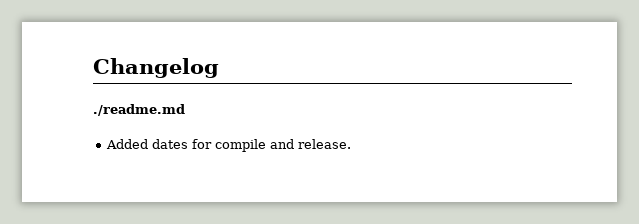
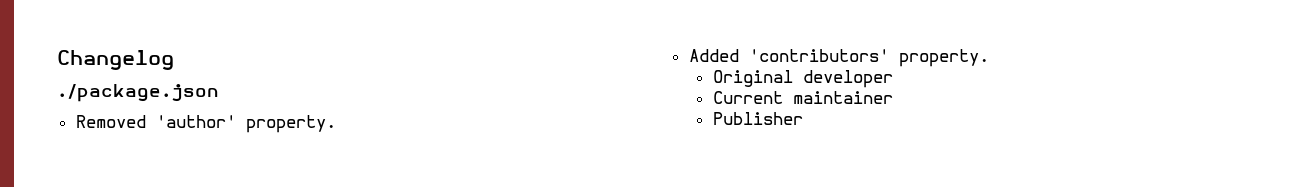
[93,104,185,116] [106,139,352,152] ./readme.md // Added dates for compile and release. -> [57,84,219,102] [75,115,336,133] [688,49,989,67] [712,70,893,88] [712,91,893,104] [712,112,803,125] ./package.json // Removed 'author' property. // Added 'contributors' property. // Original developer // Current maintainer // Publisher

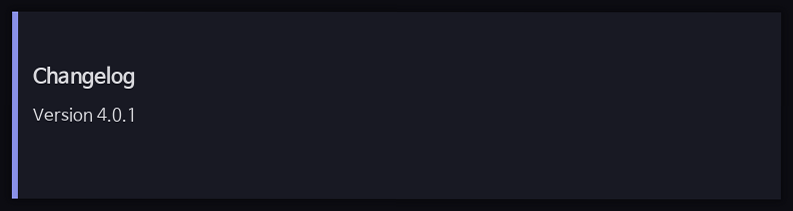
[57,84,219,102] [75,115,336,133] [688,49,989,67] [712,70,893,88] [712,91,893,104] [712,112,803,125] ./package.json // Removed 'author' property. // Added 'contributors' property. // Original developer // Current maintainer // Publisher -> [32,107,138,122] Version 4.0.1

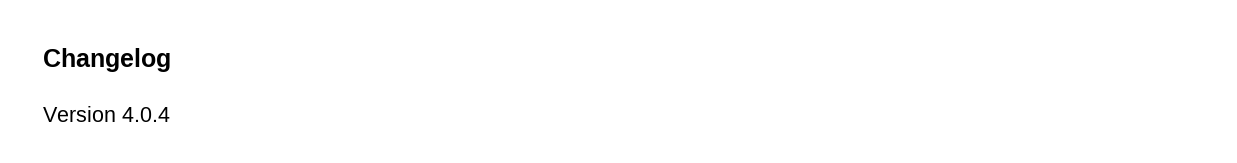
[96,107,138,122] 4.0.1 -> [122,107,170,122] 4.0.4

